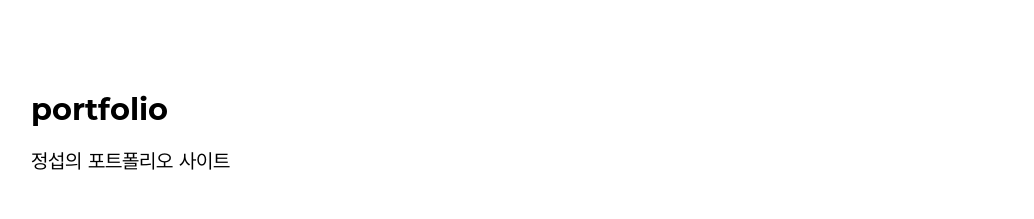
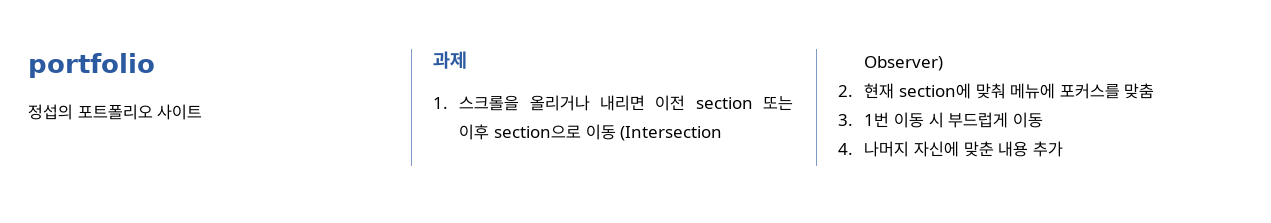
(230, 161) none -> [433,51,467,69] [433,95,793,111] [459,124,723,141] [864,56,944,71] [838,83,1155,99] [838,112,1043,128] [838,141,1063,157] // 과제 // 1. 스크롤을 올리거나 내리면 이전 section 또는 이후 section으로 이동 (Intersection Observer) // 2. 현재 section에 맞춰 메뉴에 포커스를 맞춤 // 3. 1번 이동 시 부드럽게 이동 // 4. 나머지 자신에 맞춘 내용 추가

